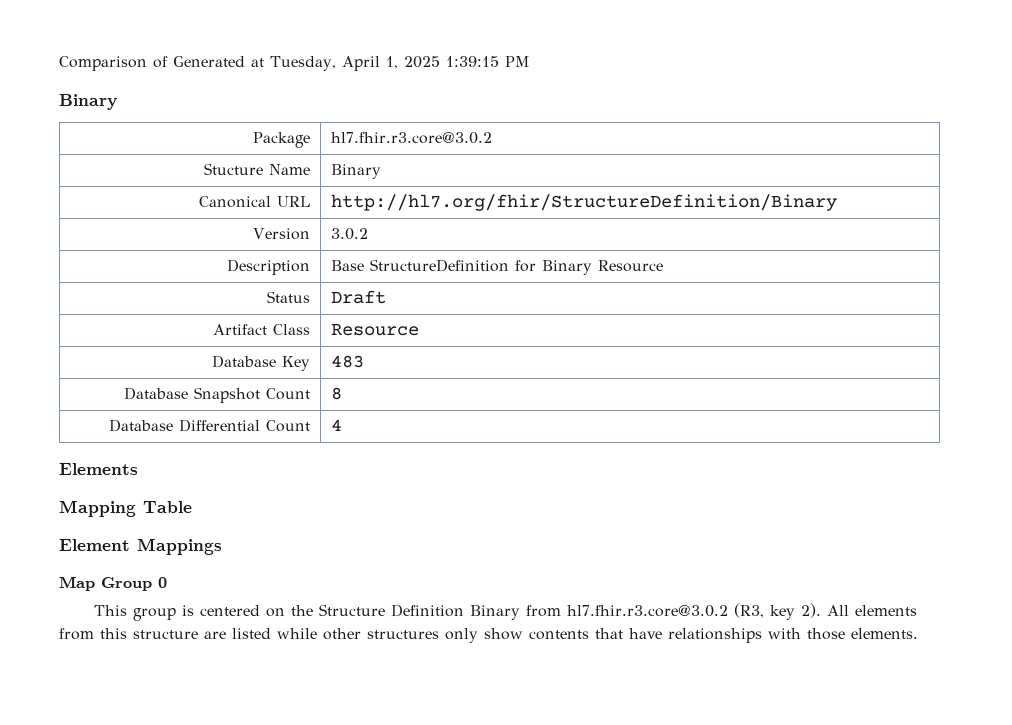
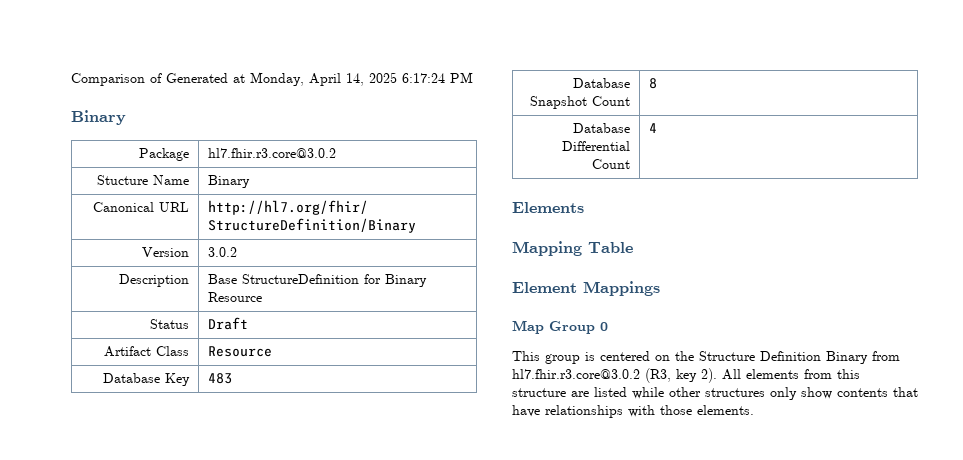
[270,56,499,71] Tuesday, April 1, 2025 1:39:15 -> [250,72,445,86] Monday, April 14, 2025 6:17:24

